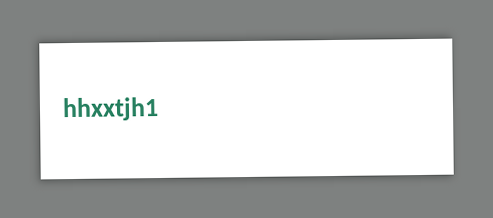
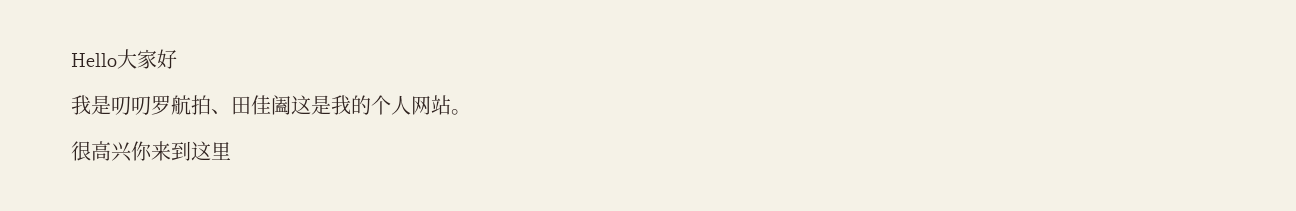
[62,97,159,122] hhxxtjh1 -> [71,49,177,69] [71,95,471,115] [71,141,231,162] Hello大家好 // 我是叨叨罗航拍、田佳阖这是我的个人网站。 // 很高兴你来到这里

